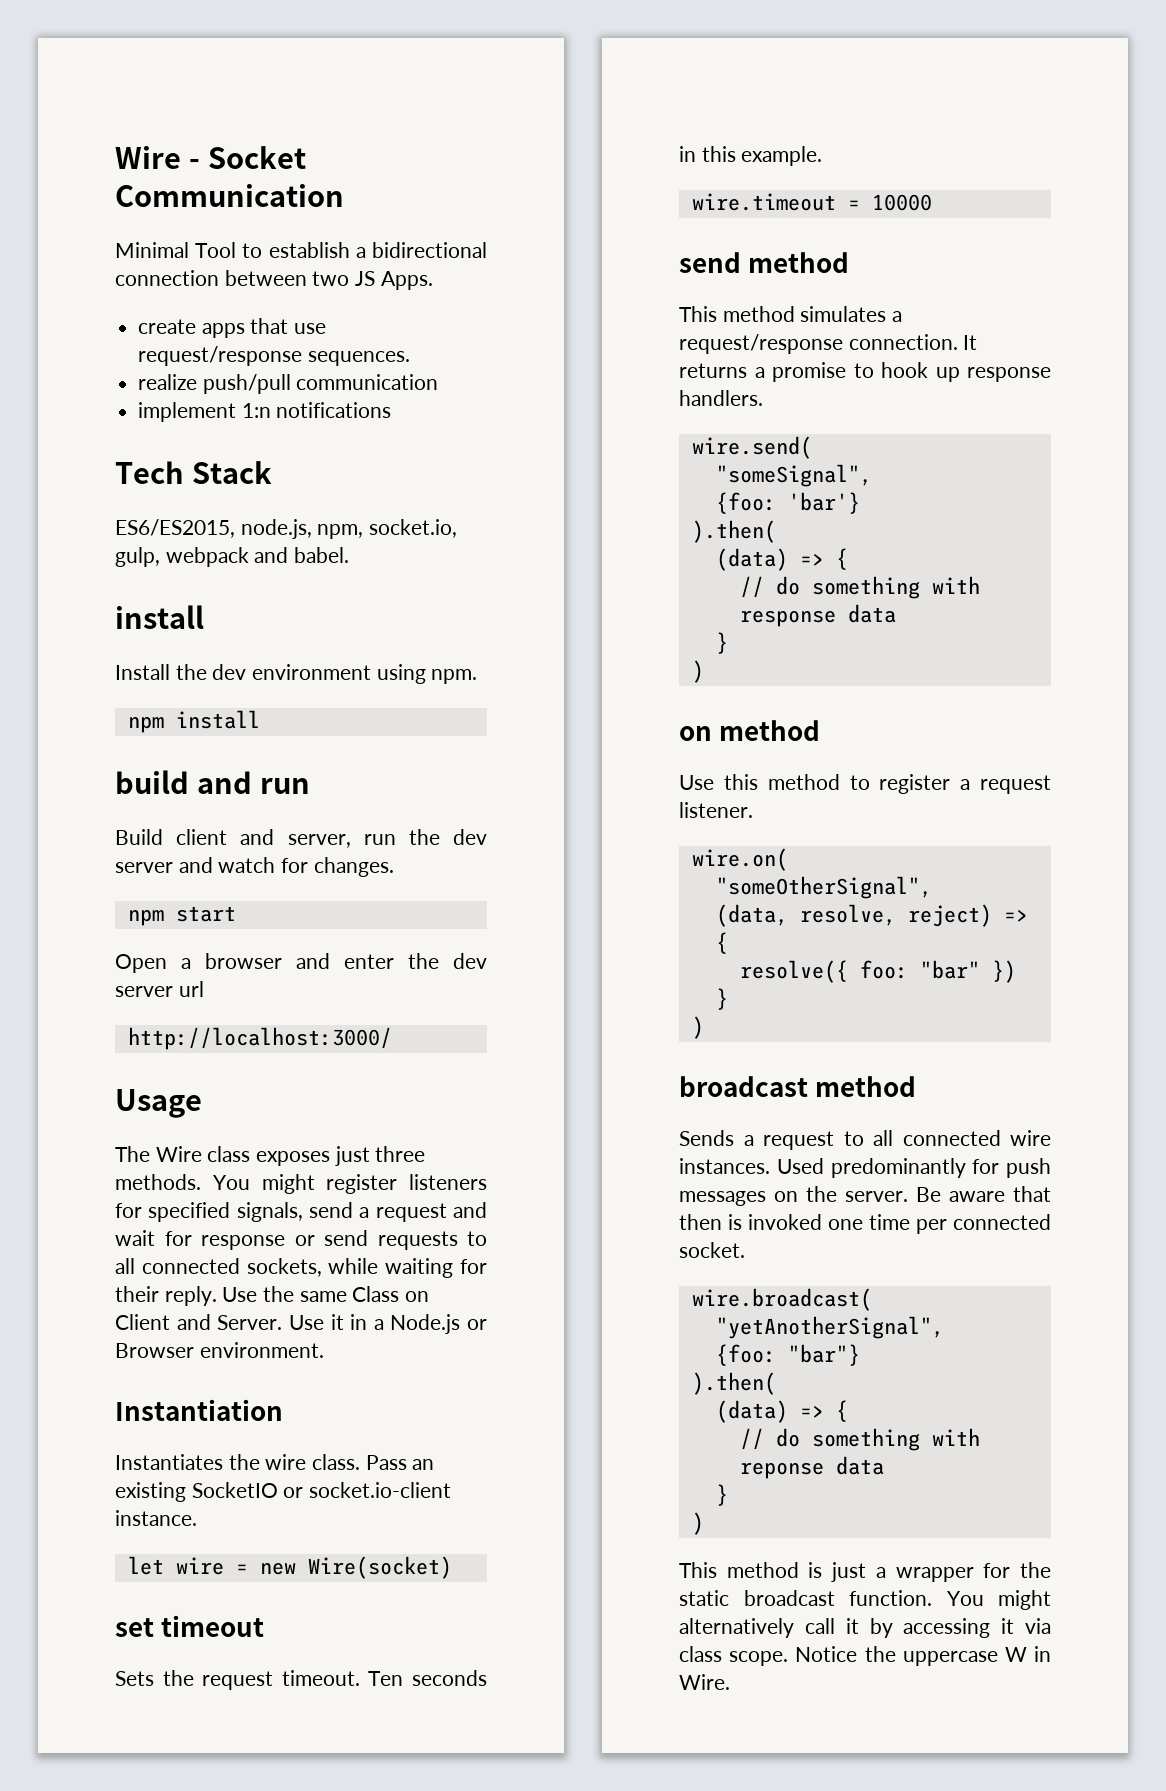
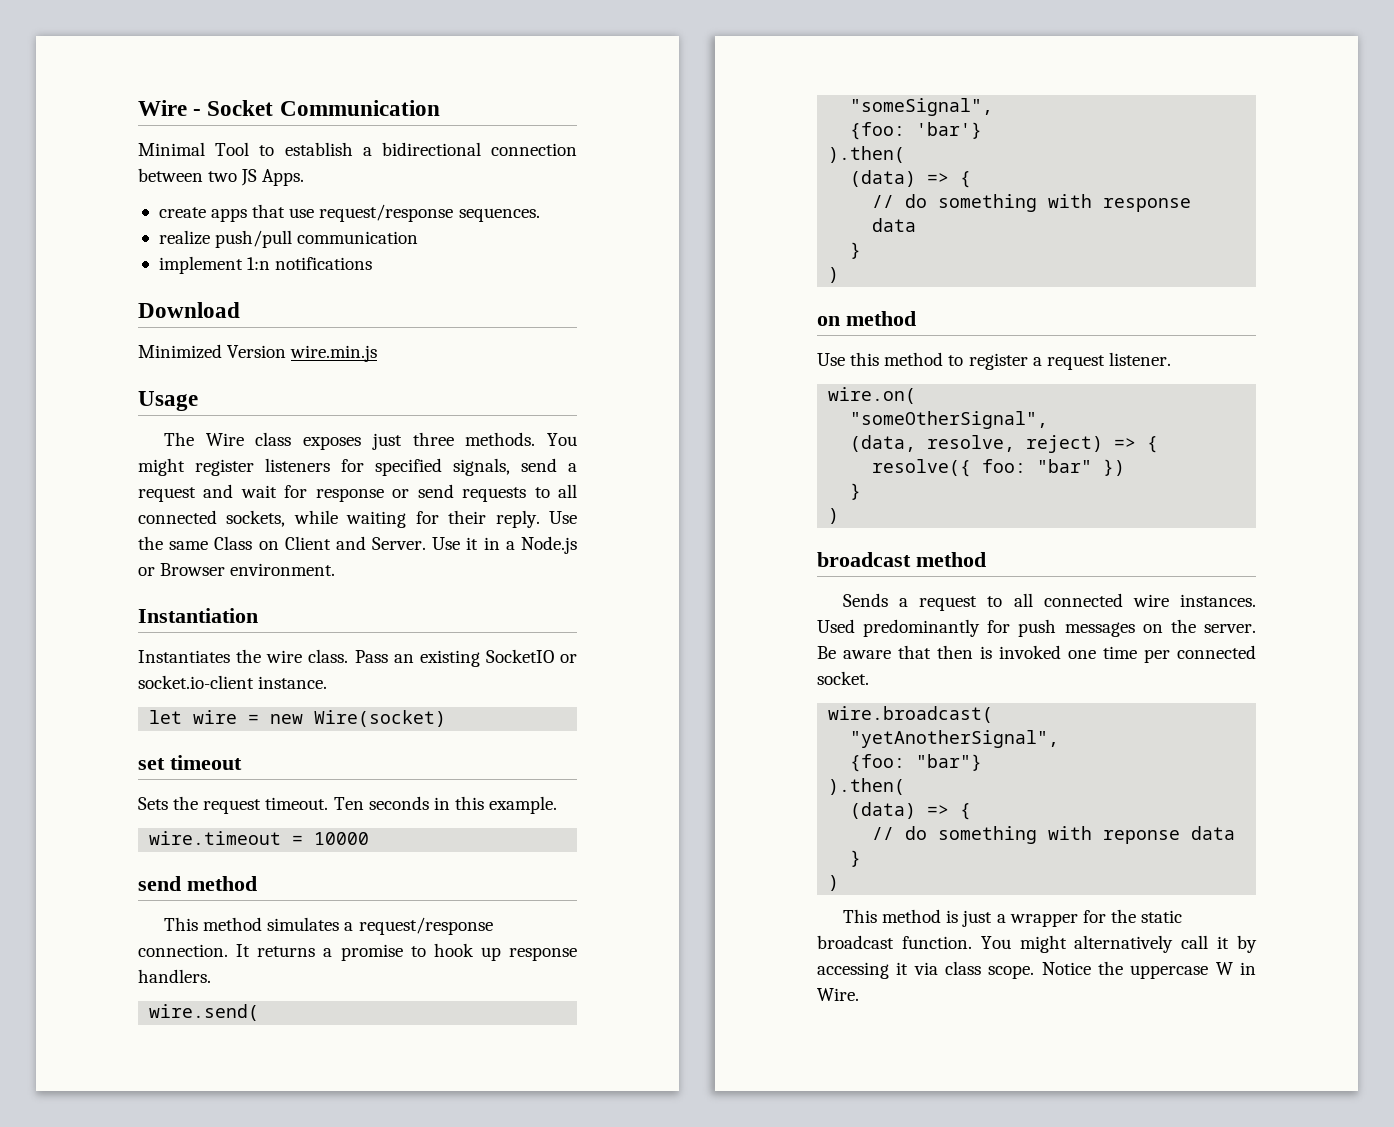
[115,461,272,484] [115,519,458,539] [115,547,350,567] [115,605,204,629] [115,664,478,684] [127,710,260,733] [115,770,310,794] [115,829,487,848] [115,857,394,877] [127,906,236,926] [115,953,487,973] [115,981,204,997] [127,1027,392,1050] Tech Stack // ES6/ES2015, node.js, npm, socket.io, gulp, webpack and babel. // install // Install the dev environment using npm. // npm install // build and run // Build client and server, run the dev server and watch for changes. // npm start // Open a browser and enter the dev server url // http://localhost:3000/ -> [138,302,240,318] [138,344,378,362] Download // Minimized Version wire.min.js

